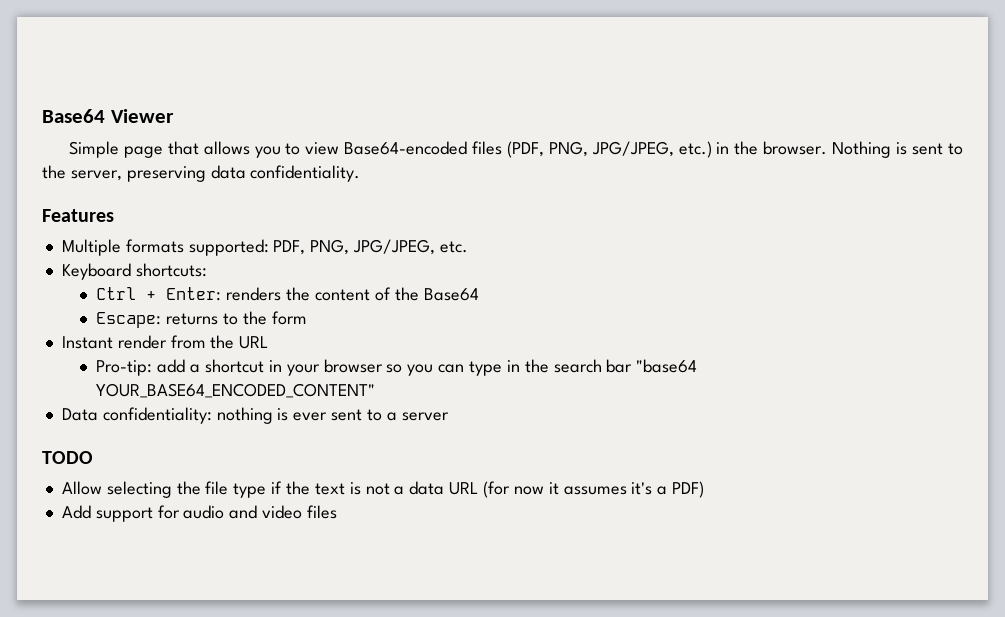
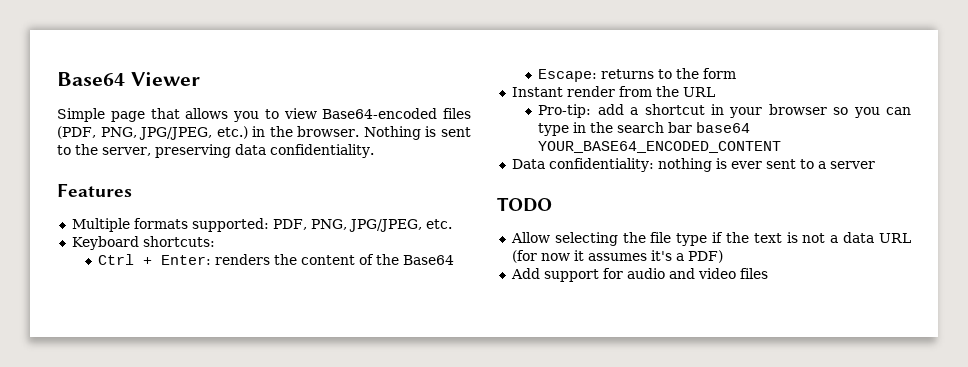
[636,359,698,373] [96,383,376,398] "base64 YOUR_BASE64_ENCODED_CONTENT" -> [696,122,751,133] [538,141,782,153] base64 YOUR_BASE64_ENCODED_CONTENT

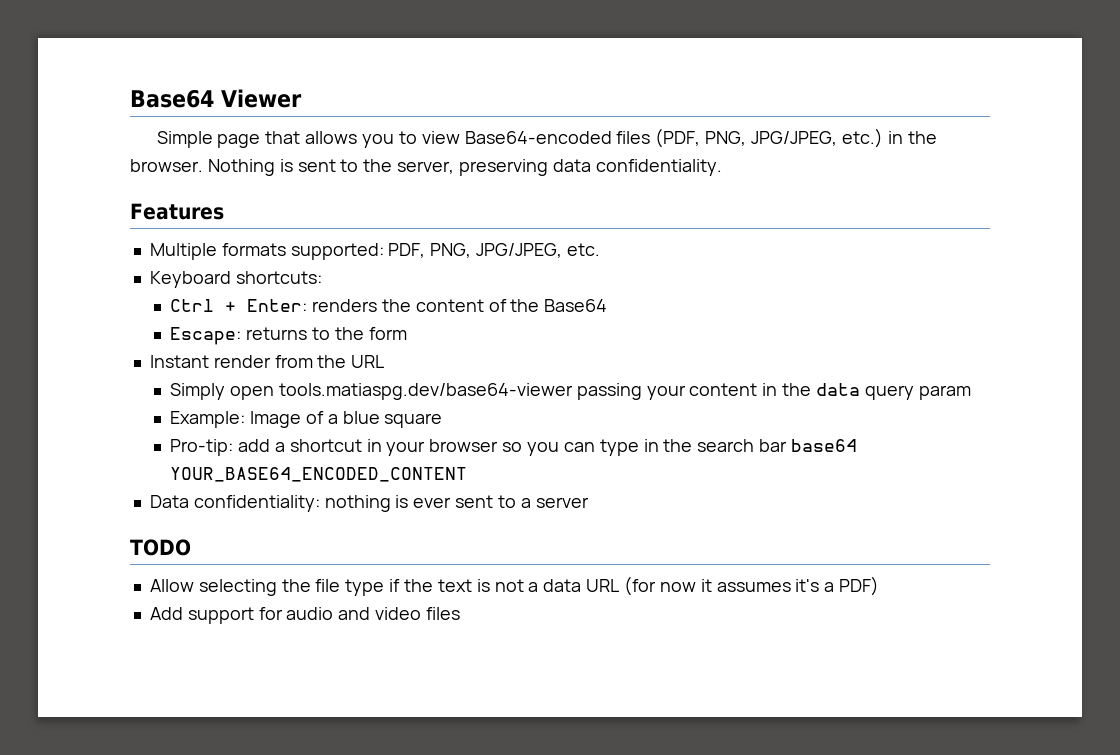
(715, 92) none -> [170,383,971,400] [170,411,443,428] // Simply open tools.matiaspg.dev/base64-viewer passing your content in the data query param // Example: Image of a blue square

